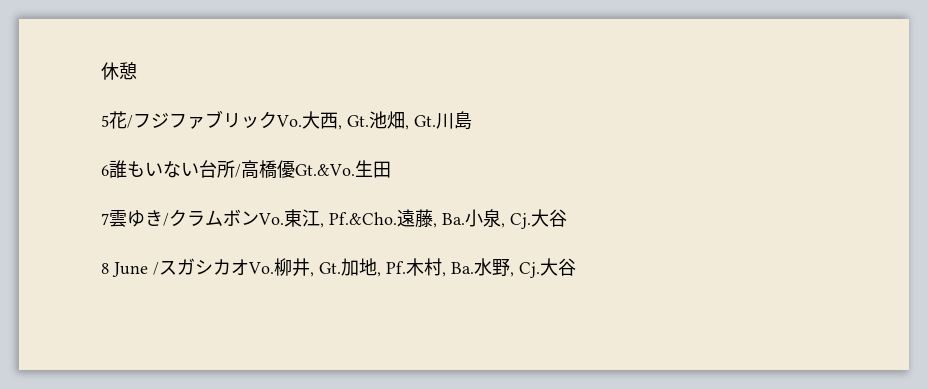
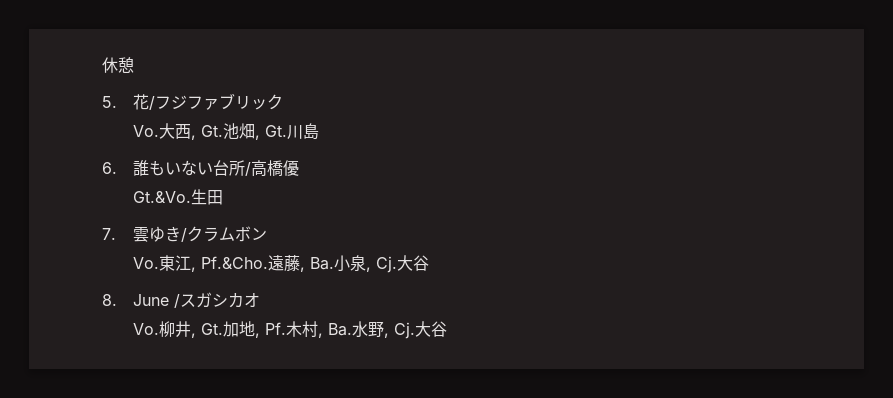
[101,115,109,127] 5 -> [102,96,117,108] 5.
(277, 120) none -> (283, 102) //
[101,165,109,176] 6 -> [102,162,117,174] 6.
(295, 169) none -> (299, 168) //
[101,213,109,225] 7 -> [102,228,116,240] 7.
(259, 218) none -> (267, 234) //
[101,263,109,274] 8 -> [102,294,117,306] 8.
(249, 267) none -> (260, 300) //

